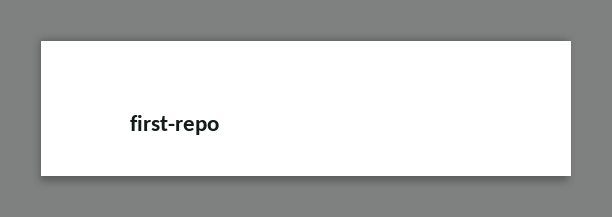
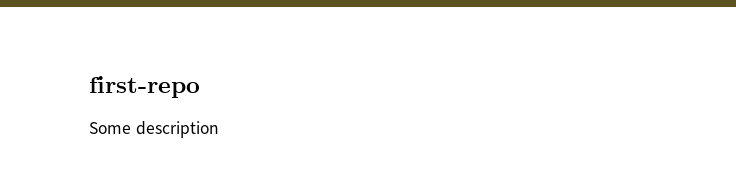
(219, 125) none -> [89,121,219,138] // Some description

